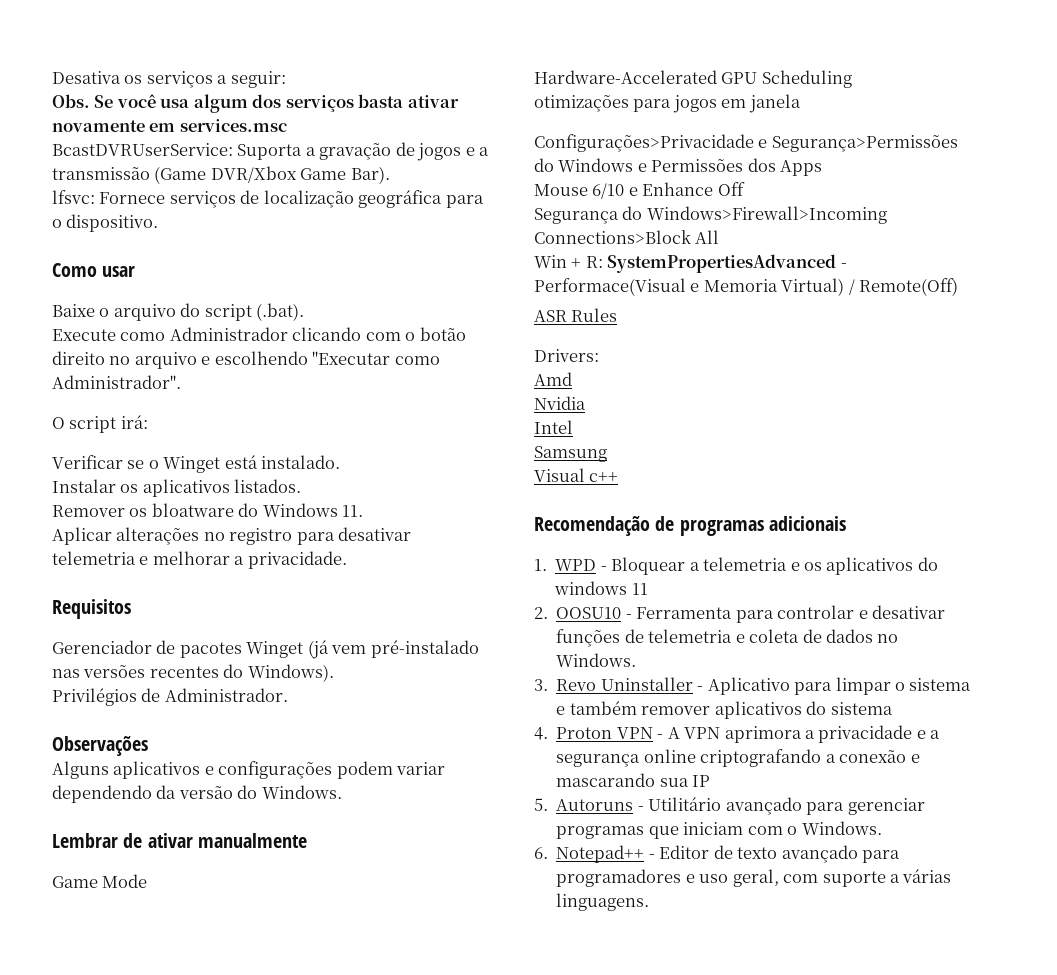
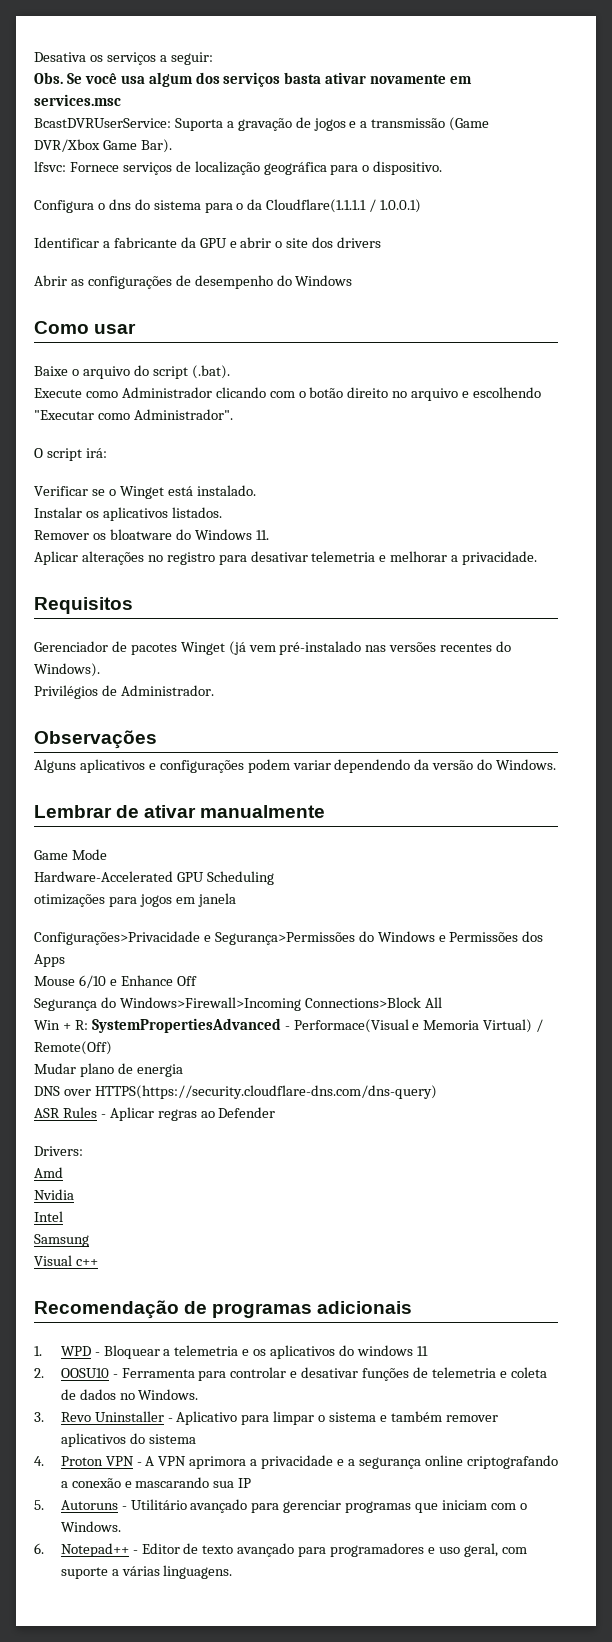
(159, 223) none -> [34,199,422,213] [34,237,382,248] [34,275,353,289] // Configura o dns do sistema para o da Cloudflare(1.1.1.1 / 1.0.0.1) // Identificar a fabricante da GPU e abrir o site dos drivers // Abrir as configurações de desempenho do Windows
[534,308,618,322] ASR Rules -> [34,1063,183,1077] [34,1085,437,1099] [34,1107,276,1121] Mudar plano de energia // DNS over HTTPS(https://security.cloudflare-dns.com/dns-query) // ASR Rules - Aplicar regras ao Defender

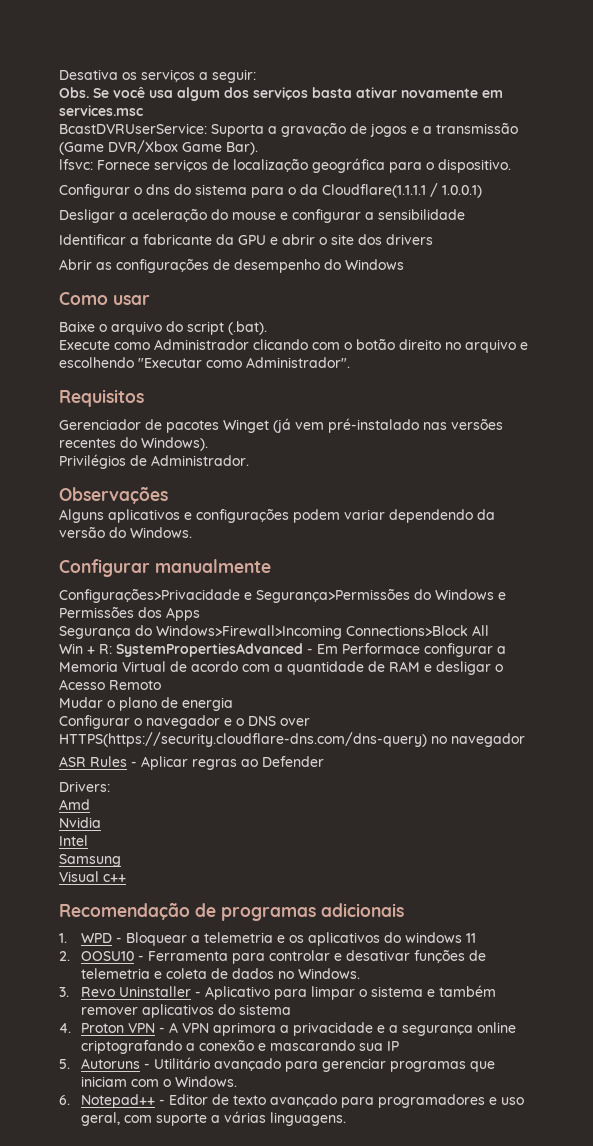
[34,200,94,213] Configura -> [59,184,130,198] Configurar
(422, 206) none -> [59,208,465,223] // Desligar a aceleração do mouse e configurar a sensibilidade
[34,448,107,461] [34,485,256,499] [34,507,222,521] [34,529,269,540] [34,551,538,565] // O script irá: // Verificar se o Winget está instalado. // Instalar os aplicativos listados. // Remover os bloatware do Windows 11. // Aplicar alterações no registro para desativar telemetria e melhorar a privacidade. -> (350, 362) none
[34,805,326,818] [34,849,107,860] [34,871,274,885] [34,893,236,907] Lembrar de ativar manualmente // Game Mode // Hardware-Accelerated GPU Scheduling // otimizações para jogos em janela -> [59,559,271,577] Configurar manualmente
[34,975,197,988] // Mouse 6/10 e Enhance Off -> (200, 614) none
[293,1019,544,1033] [34,1041,112,1055] Performace(Visual e Memoria Virtual) / Remote(Off) -> [317,643,506,657] [59,661,503,675] [59,679,161,690] Em Performace configurar a Memoria Virtual de acordo com a quantidade de RAM e desligar o Acesso Remoto
(76, 1068) none -> [107,700,115,708] o
(183, 1070) none -> [59,715,244,729] Configurar o navegador e o
(437, 1092) none -> [431,733,525,747] no navegador

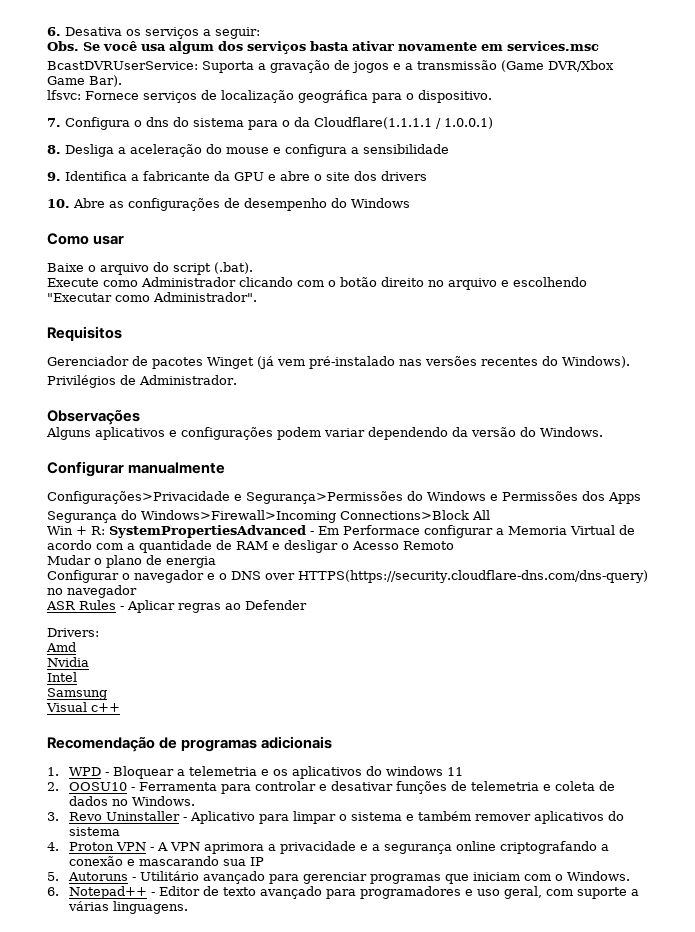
(59, 74) none -> [47,27,61,36] 6.
[59,184,130,198] Configurar -> [47,117,130,130] 7. Configura
[59,209,115,223] Desligar -> [47,144,114,157] 8. Desliga
[292,209,361,223] configurar -> [285,144,347,157] configura
[59,234,126,245] Identificar -> [47,171,127,181] 9. Identifica
[282,234,315,245] abrir -> [280,171,310,181] abre
[59,259,92,270] Abrir -> [47,198,105,208] 10. Abre

